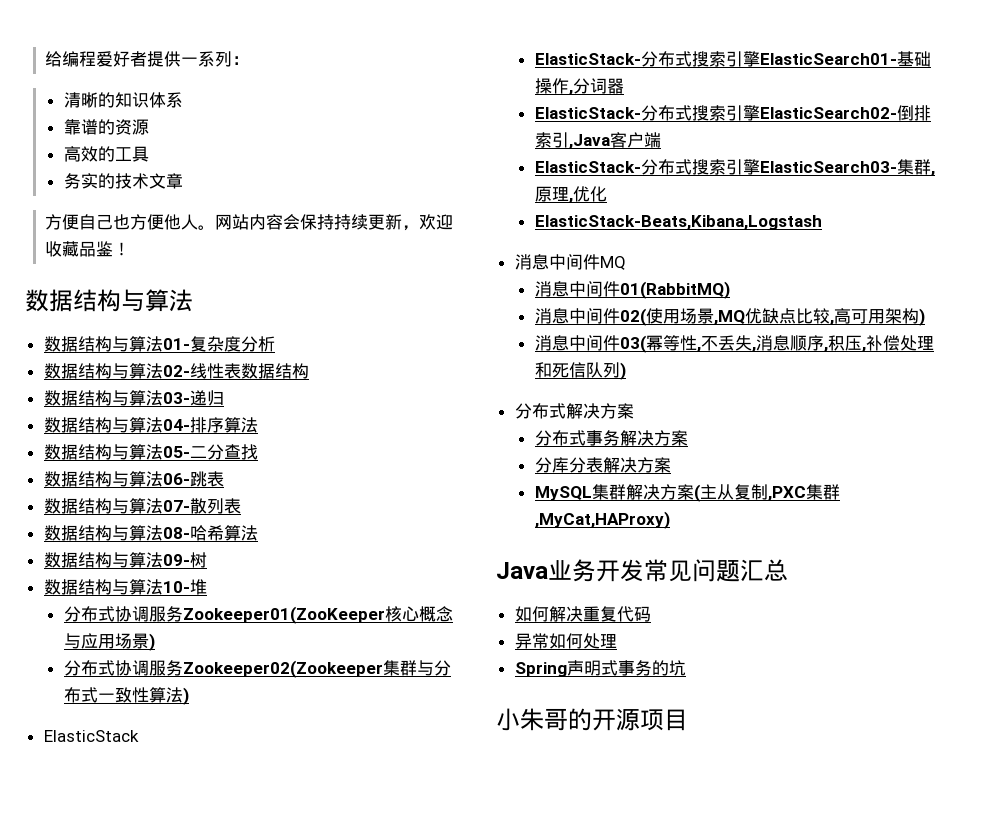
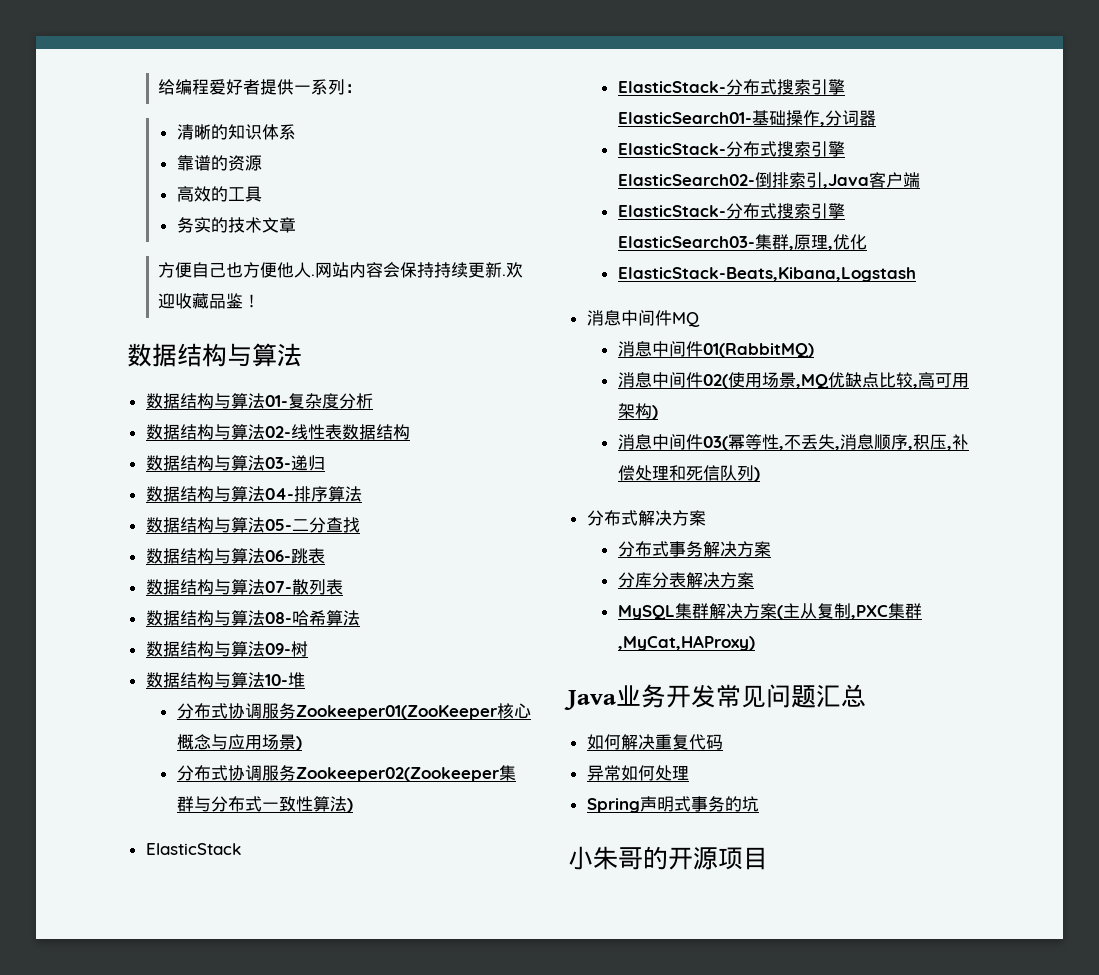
[197,225,215,230] 。 -> [310,274,315,276] .
[401,225,419,231] ， -> [501,274,506,276] .

